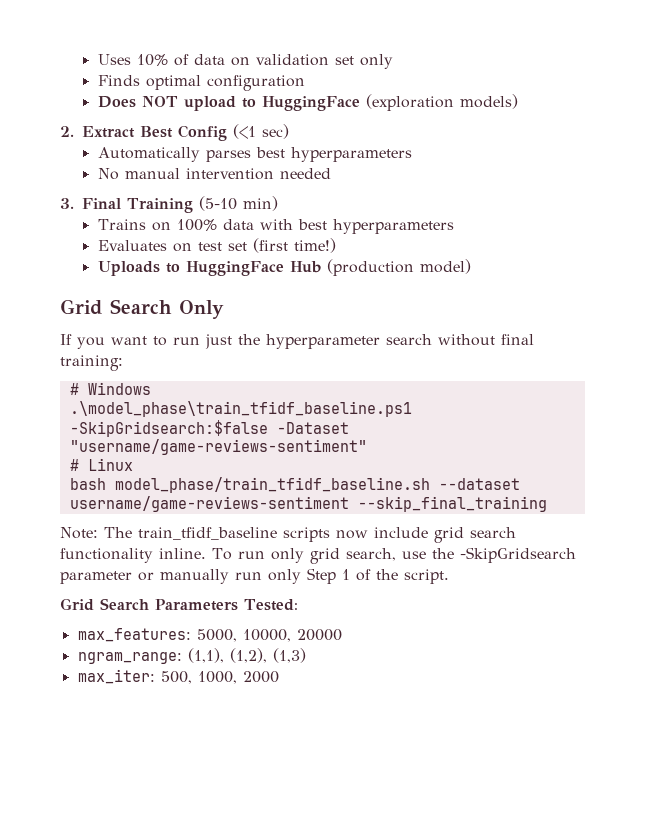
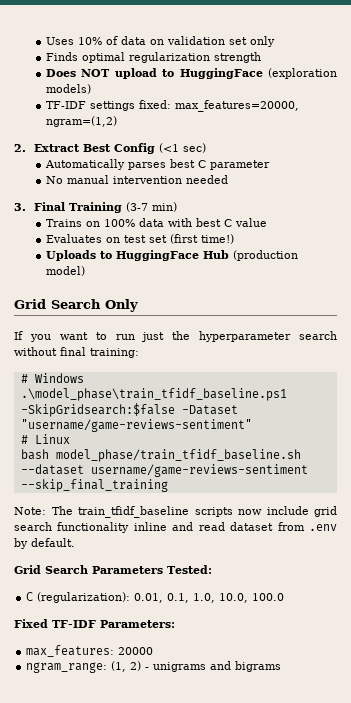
[206,75,305,91] configuration -> [128,52,261,63] regularization strength
(518, 101) none -> [45,100,299,112] [45,116,117,127] // TF-IDF settings fixed: max_features=20000, ngram=(1,2)
[290,147,412,162] hyperparameters -> [197,160,270,170] C parameter
[198,196,237,211] (5-10 -> [125,202,148,212] (3-7
[332,219,454,234] hyperparameters -> [223,218,267,227] C value
[159,547,576,564] [60,568,449,584] [60,598,298,611] inline. To run only grid search, use the -SkipGridsearch parameter or manually run only Step 1 of the script. // Grid Search Parameters Tested: -> [133,522,337,531] [14,538,75,549] [14,565,212,574] [26,592,285,603] [14,619,175,628] inline and read dataset from .env by default. // Grid Search Parameters Tested: // C (regularization): 0.01, 0.1, 1.0, 10.0, 100.0 // Fixed TF-IDF Parameters:
[196,629,291,642] 5000, 10000, -> (115, 651) none
[187,648,306,663] [77,669,279,684] (1,1), (1,2), (1,3) // max_iter: 500, 1000, 2000 -> [111,661,282,672] (1, 2) - unigrams and bigrams

